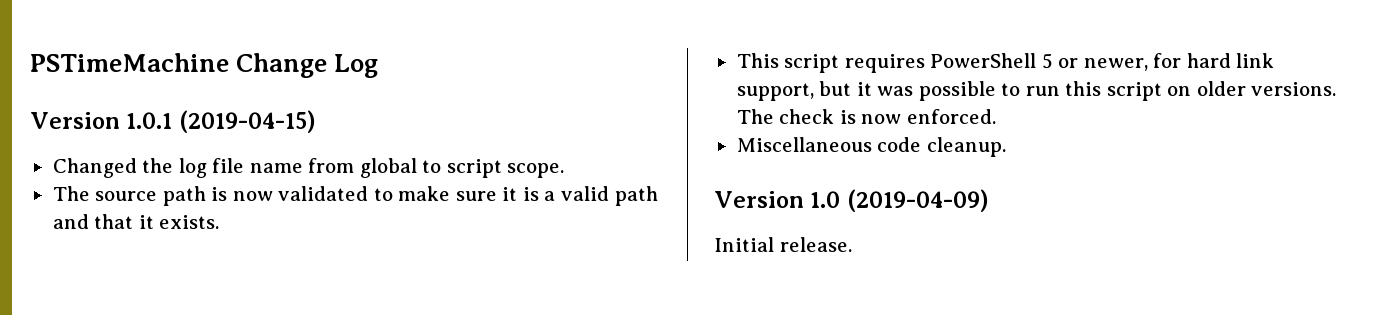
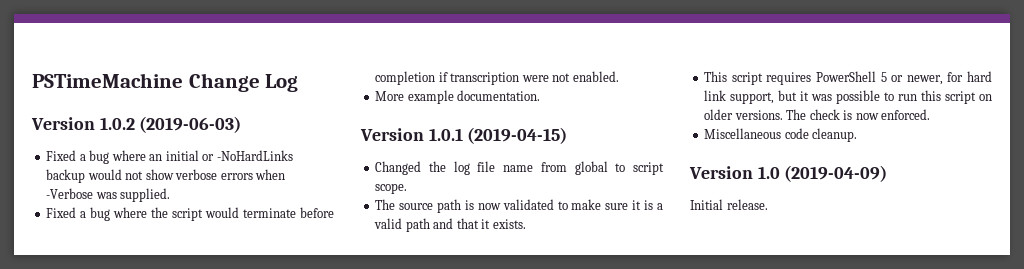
(379, 66) none -> [31,116,242,133] [46,150,293,164] [46,169,286,183] [46,188,171,202] [46,207,334,221] [375,71,619,85] [375,90,541,104] // Version 1.0.2 (2019-06-03) // Fixed a bug where an initial or -NoHardLinks backup would not show verbose errors when -Verbose was supplied. // Fixed a bug where the script would terminate before completion if transcription were not enabled. // More example documentation.

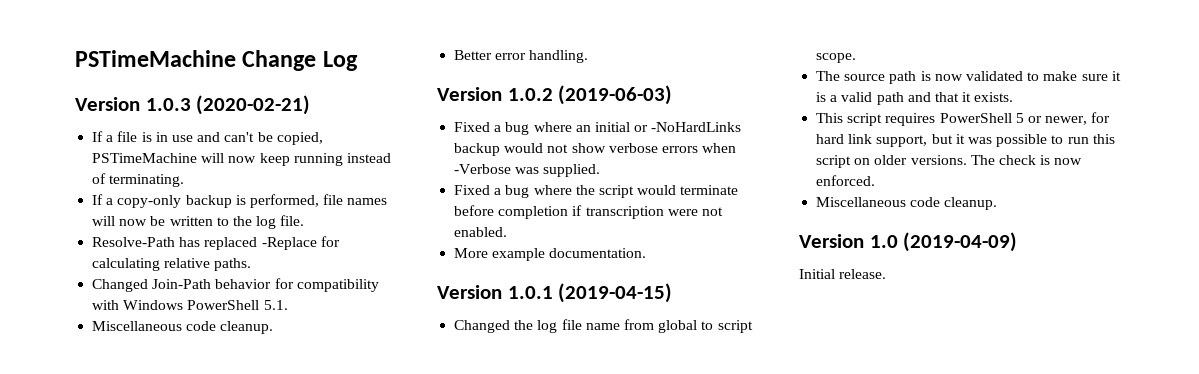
(299, 83) none -> [75,95,311,115] [92,131,323,145] [92,153,391,166] [92,173,185,187] [92,194,388,208] [92,215,305,229] [92,236,340,250] [92,258,252,271] [92,278,379,292] [92,300,288,310] [92,321,274,334] [454,50,589,63] // Version 1.0.3 (2020-02-21) // If a file is in use and can't be copied, PSTimeMachine will now keep running instead of terminating. // If a copy-only backup is performed, file names will now be written to the log file. // Resolve-Path has replaced -Replace for calculating relative paths. // Changed Join-Path behavior for compatibility with Windows PowerShell 5.1. // Miscellaneous code cleanup. // Better error handling.

